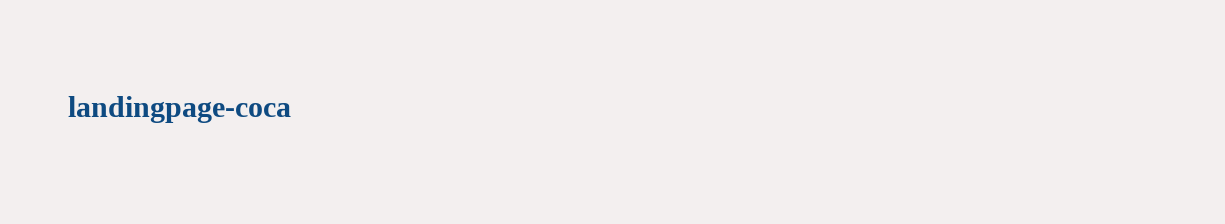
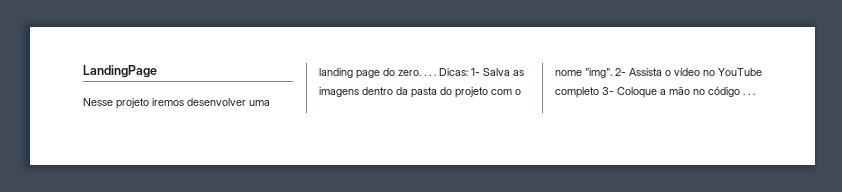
[68,96,291,123] landingpage-coca -> [83,65,157,78] [83,98,270,109] [319,68,524,79] [319,87,521,98] [555,68,762,78] [555,86,755,98] LandingPage // Nesse projeto iremos desenvolver uma landing page do zero. . . . Dicas: 1- Salva as imagens dentro da pasta do projeto com o nome "img". 2- Assista o vídeo no YouTube completo 3- Coloque a mão no código . . .

